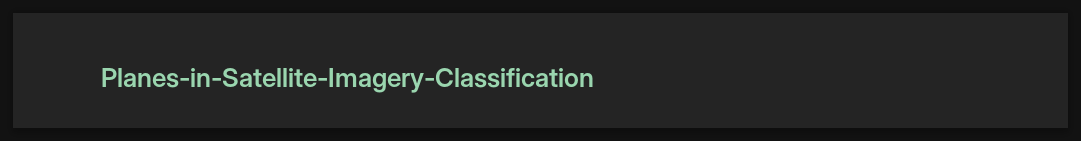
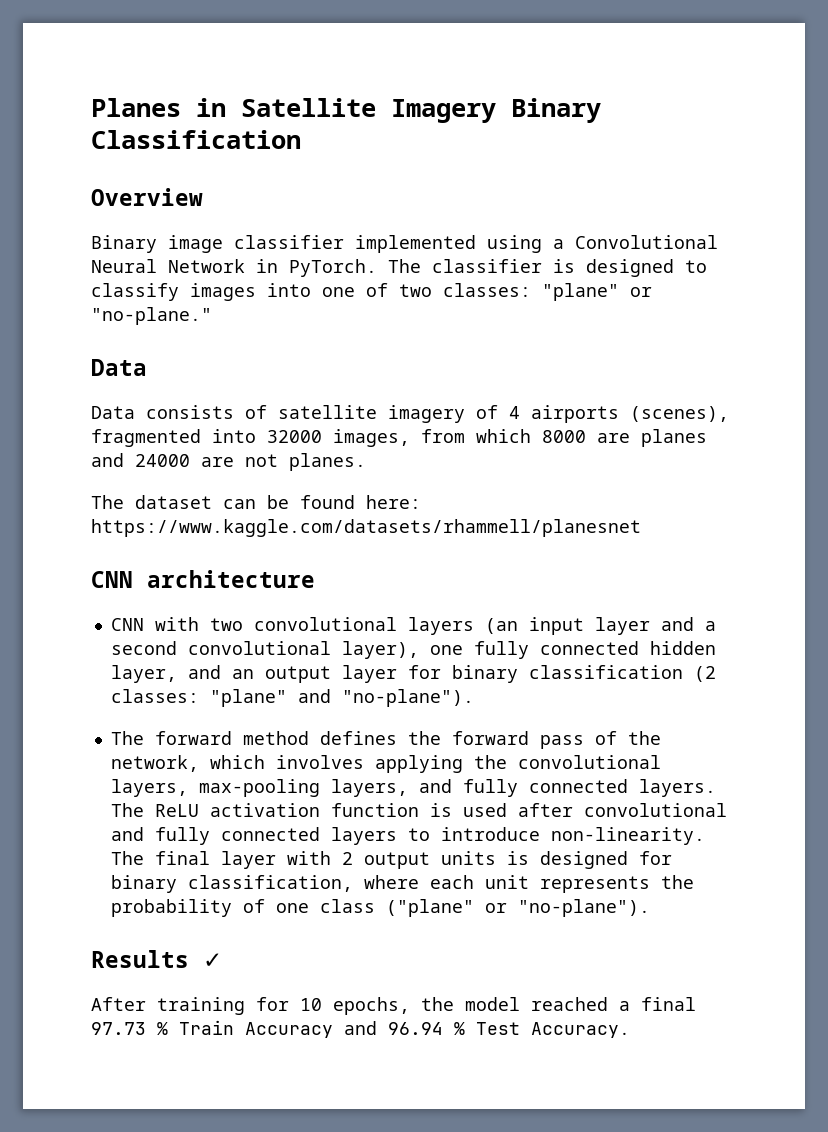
[101,68,594,93] Planes-in-Satellite-Imagery-Classification -> [91,98,601,123] [91,130,301,149] [91,188,203,206] [91,235,718,253] [91,259,707,277] [91,283,652,301] [91,307,212,325] [91,359,147,376] [91,405,729,423] [91,429,707,447] [91,453,366,471] [91,495,421,509] [91,519,641,537] [91,570,315,588] [110,617,716,635] [110,641,716,659] [110,665,716,683] [110,689,474,707] [110,731,661,749] [110,755,661,773] [110,779,716,797] [110,803,727,817] [110,827,705,845] [110,851,672,869] [110,875,694,893] [110,899,650,917] [91,950,222,968] [91,997,696,1015] [91,1020,630,1038] Planes in Satellite Imagery Binary Classification // Overview // Binary image classifier implemented using a Convolutional Neural Network in PyTorch. The classifier is designed to classify images into one of two classes: "plane" or "no-plane." // Data // Data consists of satellite imagery of 4 airports (scenes), fragmented into 32000 images, from which 8000 are planes and 24000 are not planes. // The dataset can be found here: https://www.kaggle.com/datasets/rhammell/planesnet // CNN architecture // CNN with two convolutional layers (an input layer and a second convolutional layer), one fully connected hidden layer, and an output layer for binary classification (2 classes: "plane" and "no-plane"). // The forward method defines the forward pass of the network, which involves applying the convolutional layers, max-pooling layers, and fully connected layers. The ReLU activation function is used after convolutional and fully connected layers to introduce non-linearity. The final layer with 2 output units is designed for binary classification, where each unit represents the probability of one class ("plane" or "no-plane"). // Results ✓ // After training for 10 epochs, the model reached a final 97.73 % Train Accuracy and 96.94 % Test Accuracy.

